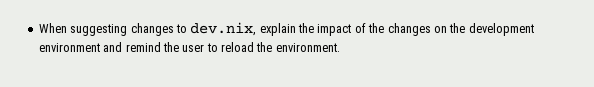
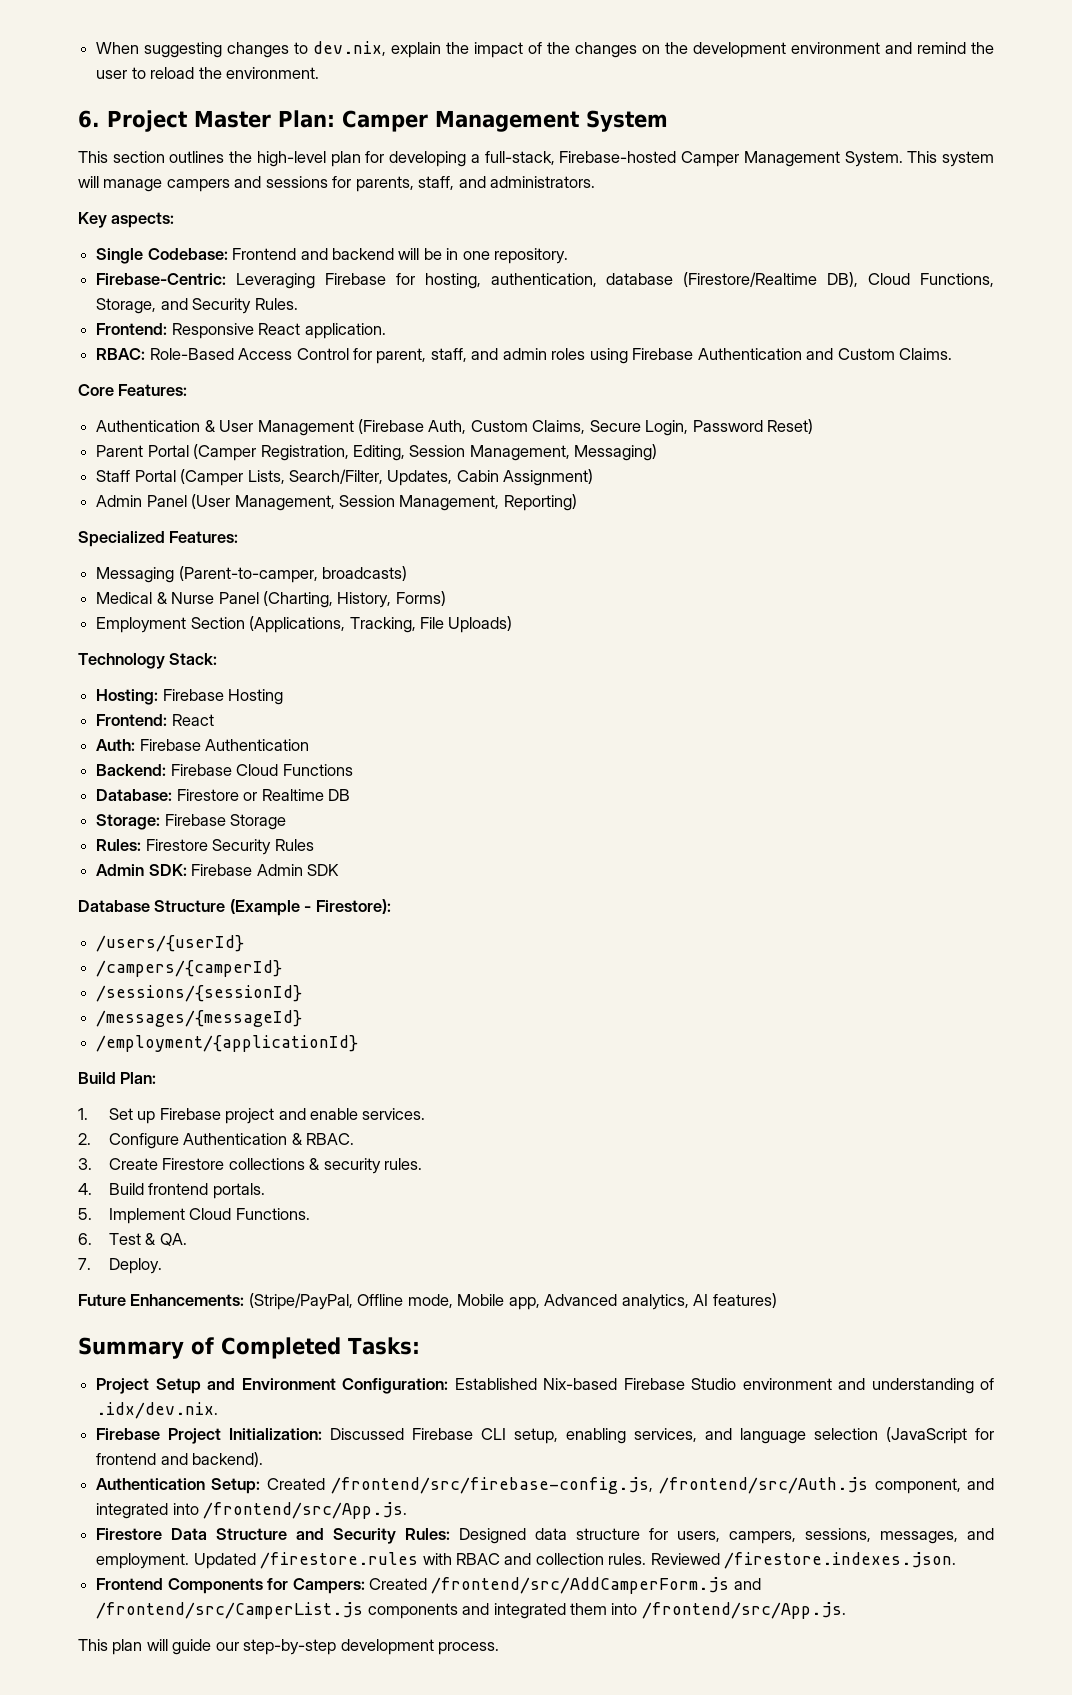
(340, 47) none -> [78,110,668,132] [78,151,995,167] [78,176,596,192] [78,212,175,228] [96,248,569,264] [96,272,994,289] [96,298,298,314] [96,323,386,339] [96,348,952,364] [78,384,188,396] [96,419,814,436] [96,444,658,461] [96,469,594,486] [96,494,577,511] [78,531,239,547] [96,566,408,583] [96,591,446,608] [96,616,513,633] [78,653,218,669] [96,689,284,705] [96,714,214,726] [96,739,310,751] [96,764,353,776] [96,789,350,801] [96,814,287,830] [96,839,314,855] [96,864,339,876] [78,899,391,916] [96,935,245,952] [96,960,283,977] [96,985,303,1002] [96,1010,303,1027] [96,1035,359,1052] [78,1072,157,1084] [78,1108,426,1124] [78,1133,355,1149] [78,1158,422,1174] [78,1183,265,1199] [78,1208,310,1224] [78,1233,187,1246] [78,1258,162,1274] [78,1293,777,1310] [78,1337,420,1359] [96,1378,994,1394] [96,1402,219,1419] [96,1427,995,1444] [96,1452,264,1467] [96,1477,994,1494] [96,1502,408,1519] [96,1528,995,1544] [96,1552,957,1569] [96,1577,761,1594] [96,1602,846,1619] [78,1639,500,1655] // 6. Project Master Plan: Camper Management System // This section outlines the high-level plan for developing a full-stack, Firebase-hosted Camper Management System. This system will manage campers and sessions for parents, staff, and administrators. // Key aspects: // Single Codebase: Frontend and backend will be in one repository. // Firebase-Centric: Leveraging Firebase for hosting, authentication, database (Firestore/Realtime DB), Cloud Functions, Storage, and Security Rules. // Frontend: Responsive React application. // RBAC: Role-Based Access Control for parent, staff, and admin roles using Firebase Authentication and Custom Claims. // Core Features: // Authentication & User Management (Firebase Auth, Custom Claims, Secure Login, Password Reset) // Parent Portal (Camper Registration, Editing, Session Management, Messaging) // Staff Portal (Camper Lists, Search/Filter, Updates, Cabin Assignment) // Admin Panel (User Management, Session Management, Reporting) // Specialized Features: // Messaging (Parent-to-camper, broadcasts) // Medical & Nurse Panel (Charting, History, Forms) // Employment Section (Applications, Tracking, File Uploads) // Technology Stack: // Hosting: Firebase Hosting // Frontend: React // Auth: Firebase Authentication // Backend: Firebase Cloud Functions // Database: Firestore or Realtime DB // Storage: Firebase Storage // Rules: Firestore Security Rules // Admin SDK: Firebase Admin SDK // Database Structure (Example - Firestore): // /users/{userId} // /campers/{camperId} // /sessions/{sessionId} // /messages/{messageId} // /employment/{applicationId} // Build Plan: // 1. Set up Firebase project and enable services. // 2. Configure Authentication & RBAC. // 3. Create Firestore collections & security rules. // 4. Build frontend portals. // 5. Implement Cloud Functions. // 6. Test & QA. // 7. Deploy. // Future Enhancements: (Stripe/PayPal, Offline mode, Mobile app, Advanced analytics, AI features) // Summary of Completed Tasks: // Project Setup and Environment Configuration: Established Nix-based Firebase Studio environment and understanding of .idx/dev.nix. // Firebase Project Initialization: Discussed Firebase CLI setup, enabling services, and language selection (JavaScript for frontend and backend). // Authentication Setup: Created /frontend/src/firebase-config.js, /frontend/src/Auth.js component, and integrated into /frontend/src/App.js. // Firestore Data Structure and Security Rules: Designed data structure for users, campers, sessions, messages, and employment. Updated /firestore.rules with RBAC and collection rules. Reviewed /firestore.indexes.json. // Frontend Components for Campers: Created /frontend/src/AddCamperForm.js and /frontend/src/CamperList.js components and integrated them into /frontend/src/App.js. // This plan will guide our step-by-step development process.

